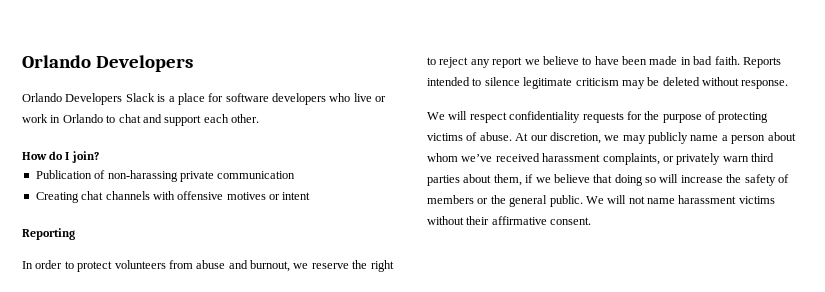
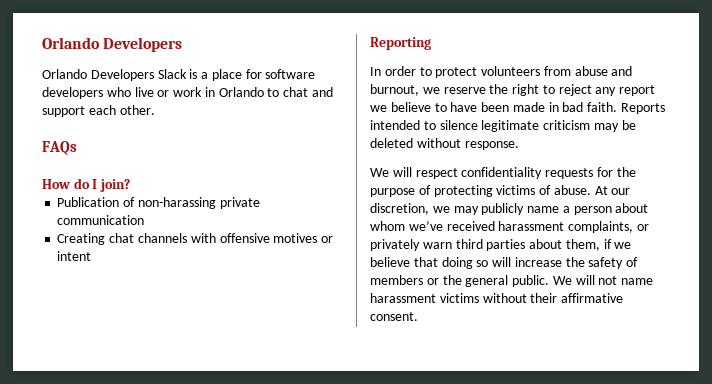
(259, 118) none -> [42,141,77,155] // FAQs

